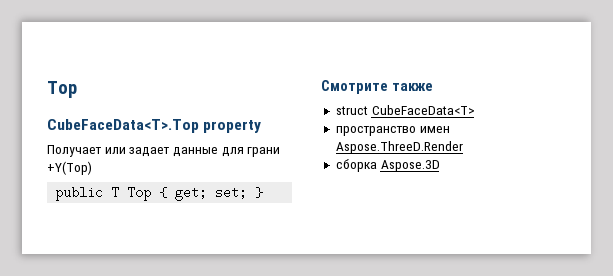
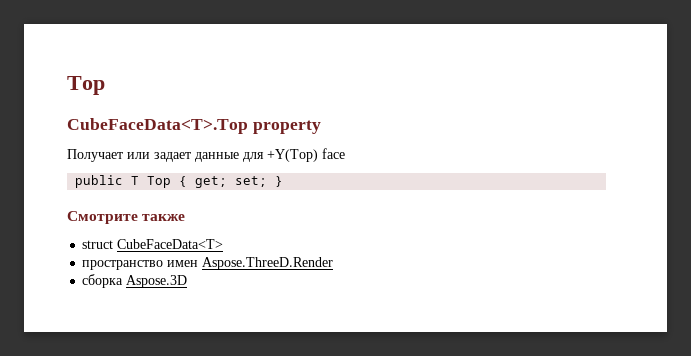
[247,147,281,157] грани -> (264, 157) none
(92, 168) none -> [322,148,345,159] face

